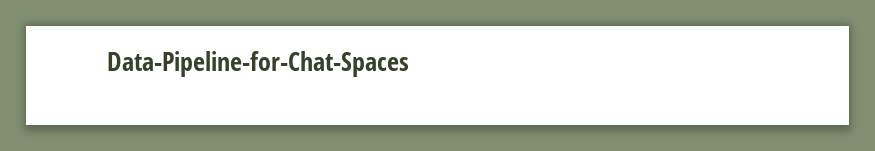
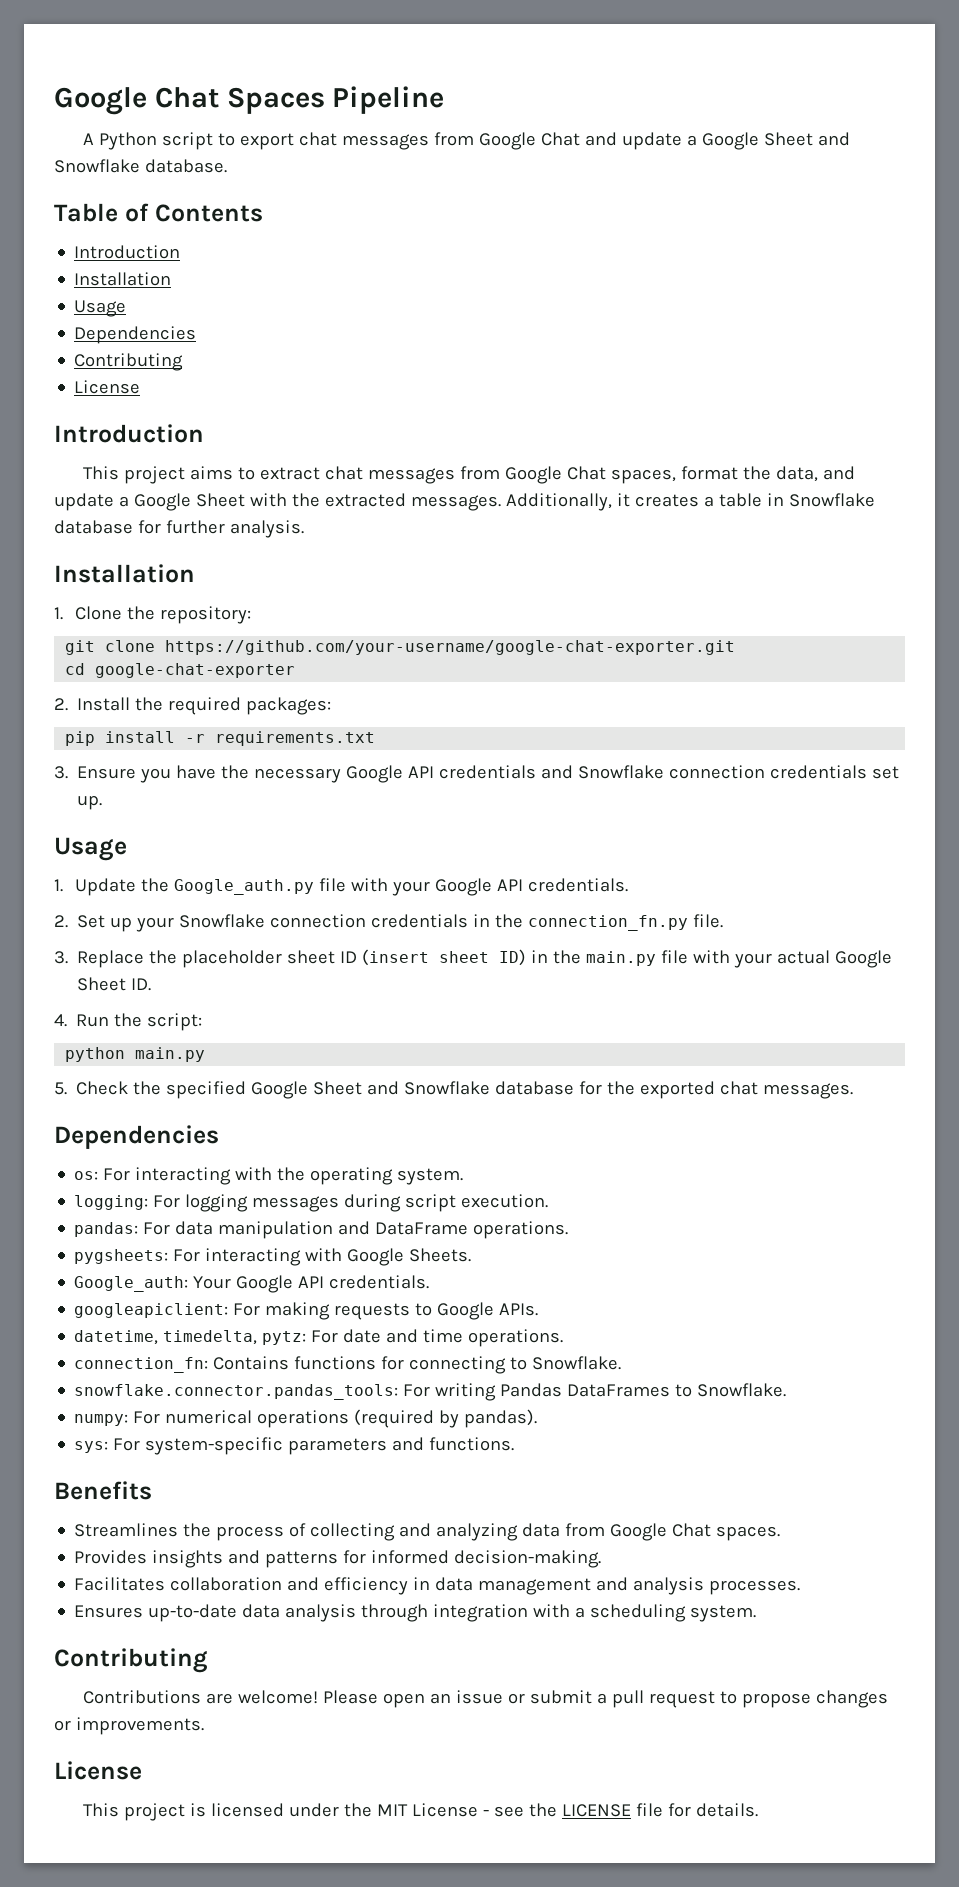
[107,51,409,77] Data-Pipeline-for-Chat-Spaces -> [54,86,445,115] [83,132,851,150] [54,159,227,173] [54,203,263,222] [74,245,181,259] [74,272,172,286] [74,300,127,317] [74,326,197,344] [74,353,184,371] [74,380,141,394] [54,424,204,443] [83,466,856,484] [54,493,875,511] [54,520,304,538] [54,564,195,583] [54,606,252,624] [65,640,736,655] [65,663,296,678] [54,697,332,715] [65,731,376,746] [54,765,900,783] [77,795,103,810] [54,837,127,861] [54,878,629,896] [54,914,724,932] [54,949,893,968] [77,977,152,991] [54,1013,203,1031] [65,1047,206,1062] [54,1081,854,1099] [54,1125,219,1149] [74,1167,464,1185] [74,1194,549,1212] [74,1221,569,1239] [74,1248,472,1266] [74,1275,430,1293] [74,1302,539,1320] [74,1329,564,1347] [74,1356,622,1374] [74,1383,787,1401] [74,1409,538,1428] [74,1437,515,1455] [54,1481,152,1500] [74,1523,781,1541] [74,1550,602,1568] [74,1577,801,1595] [74,1604,757,1622] [54,1648,208,1673] [83,1690,889,1708] [54,1717,204,1735] [54,1761,142,1780] [83,1803,759,1821] Google Chat Spaces Pipeline // A Python script to export chat messages from Google Chat and update a Google Sheet and Snowflake database. // Table of Contents // Introduction // Installation // Usage // Dependencies // Contributing // License // Introduction // This project aims to extract chat messages from Google Chat spaces, format the data, and update a Google Sheet with the extracted messages. Additionally, it creates a table in Snowflake database for further analysis. // Installation // 1. Clone the repository: // git clone https://github.com/your-username/google-chat-exporter.git // cd google-chat-exporter // 2. Install the required packages: // pip install -r requirements.txt // 3. Ensure you have the necessary Google API credentials and Snowflake connection credentials set up. // Usage // 1. Update the Google_auth.py file with your Google API credentials. // 2. Set up your Snowflake connection credentials in the connection_fn.py file. // 3. Replace the placeholder sheet ID (insert sheet ID) in the main.py file with your actual Google Sheet ID. // 4. Run the script: // python main.py // 5. Check the specified Google Sheet and Snowflake database for the exported chat messages. // Dependencies // os: For interacting with the operating system. // logging: For logging messages during script execution. // pandas: For data manipulation and DataFrame operations. // pygsheets: For interacting with Google Sheets. // Google_auth: Your Google API credentials. // googleapiclient: For making requests to Google APIs. // datetime, timedelta, pytz: For date and time operations. // connection_fn: Contains functions for connecting to Snowflake. // snowflake.connector.pandas_tools: For writing Pandas DataFrames to Snowflake. // numpy: For numerical operations (required by pandas). // sys: For system-specific parameters and functions. // Benefits // Streamlines the process of collecting and analyzing data from Google Chat spaces. // Provides insights and patterns for informed decision-making. // Facilitates collaboration and efficiency in data management and analysis processes. // Ensures up-to-date data analysis through integration with a scheduling system. // Contributing // Contributions are welcome! Please open an issue or submit a pull request to propose changes or improvements. // License // This project is licensed under the MIT License - see the LICENSE file for details.

